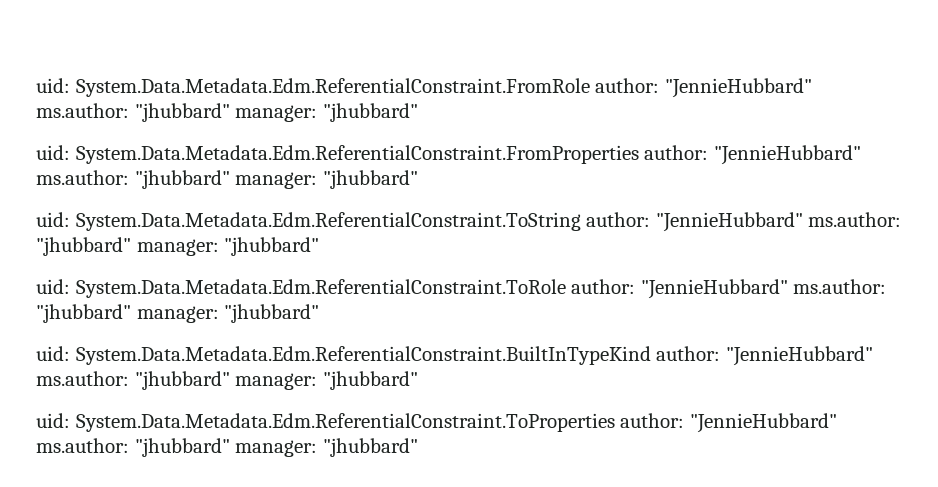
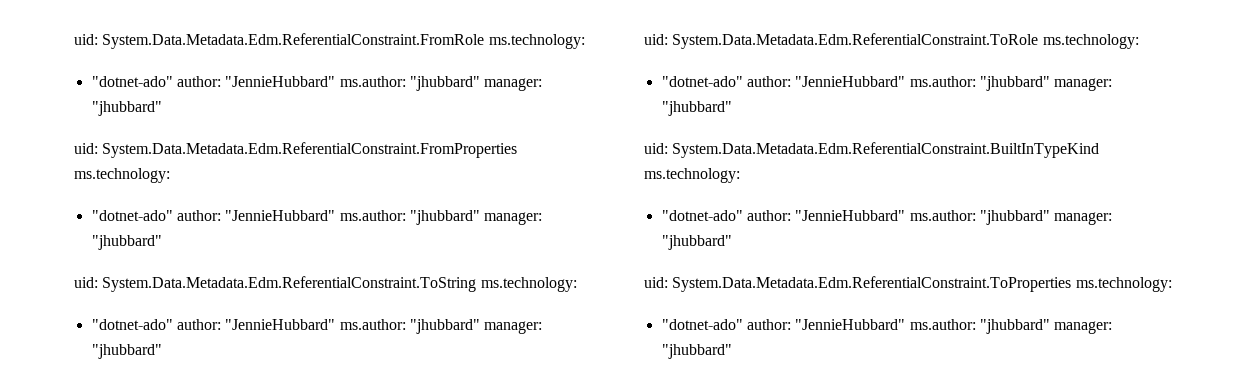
(590, 87) none -> [488,34,585,49] [91,76,173,87] ms.technology: // "dotnet-ado"
(639, 154) none -> [74,168,170,183] [91,210,173,221] ms.technology: // "dotnet-ado"
(581, 221) none -> [480,277,577,292] [91,319,173,330] ms.technology: // "dotnet-ado"
(566, 288) none -> [1042,34,1139,49] [661,76,743,87] ms.technology: // "dotnet-ado"
(651, 355) none -> [644,168,740,183] [661,210,743,221] ms.technology: // "dotnet-ado"
(615, 422) none -> [1075,277,1172,292] [661,319,743,330] ms.technology: // "dotnet-ado"

